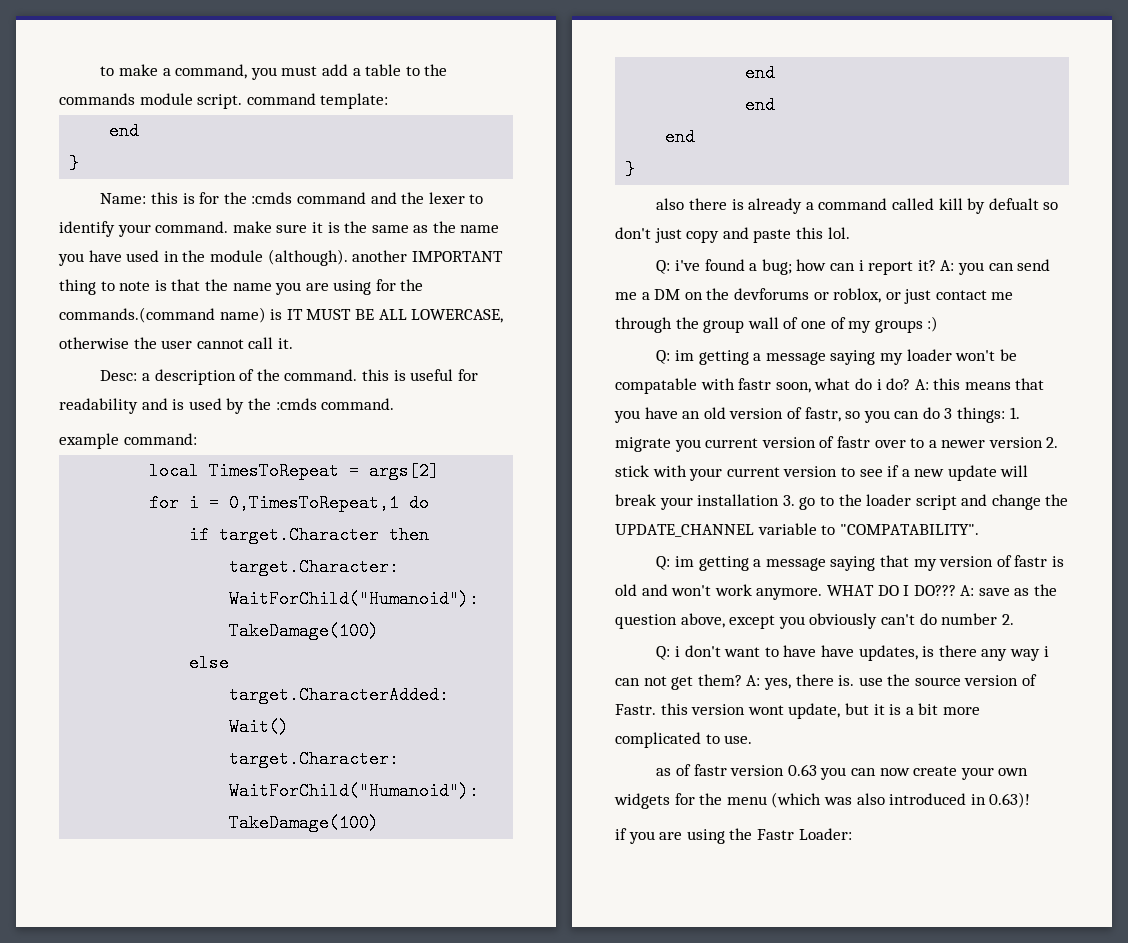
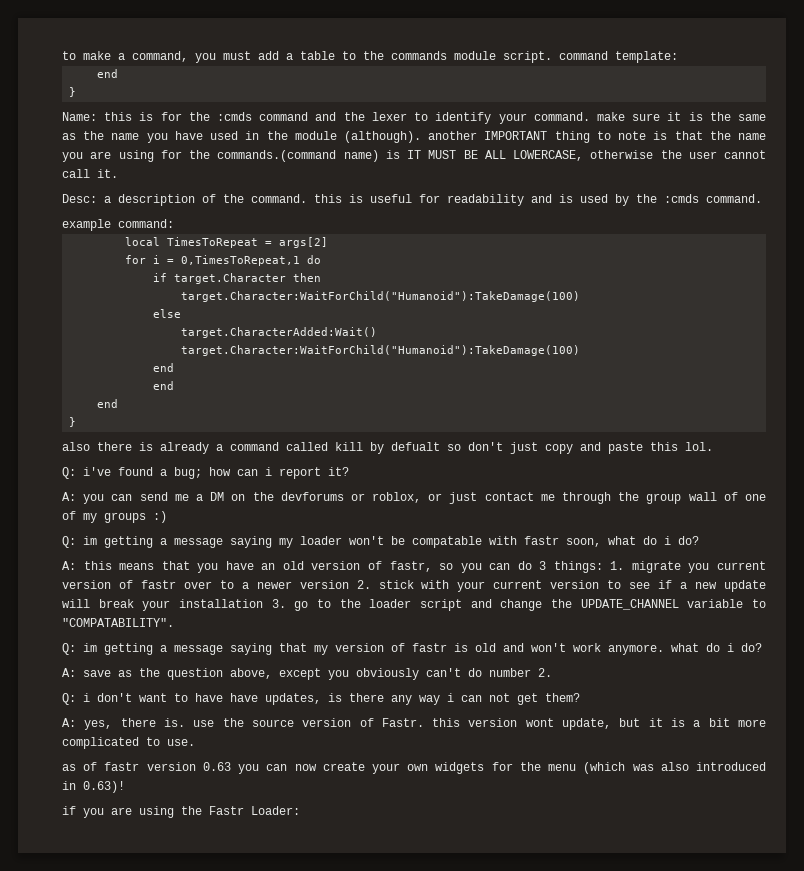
(936, 265) none -> (349, 471) //
(911, 384) none -> (699, 540) //
[826,585,956,596] WHAT DO I DO??? -> [671,643,762,652] what do i do? //
(742, 680) none -> (580, 697) //

